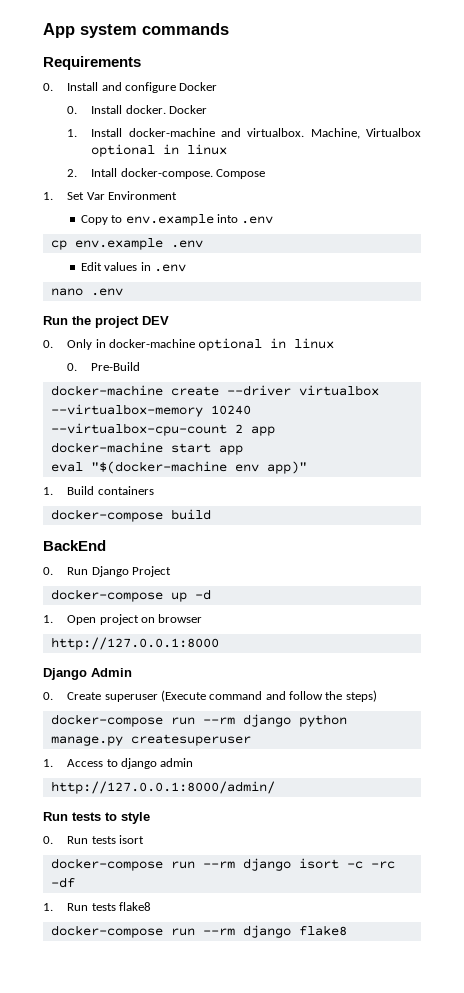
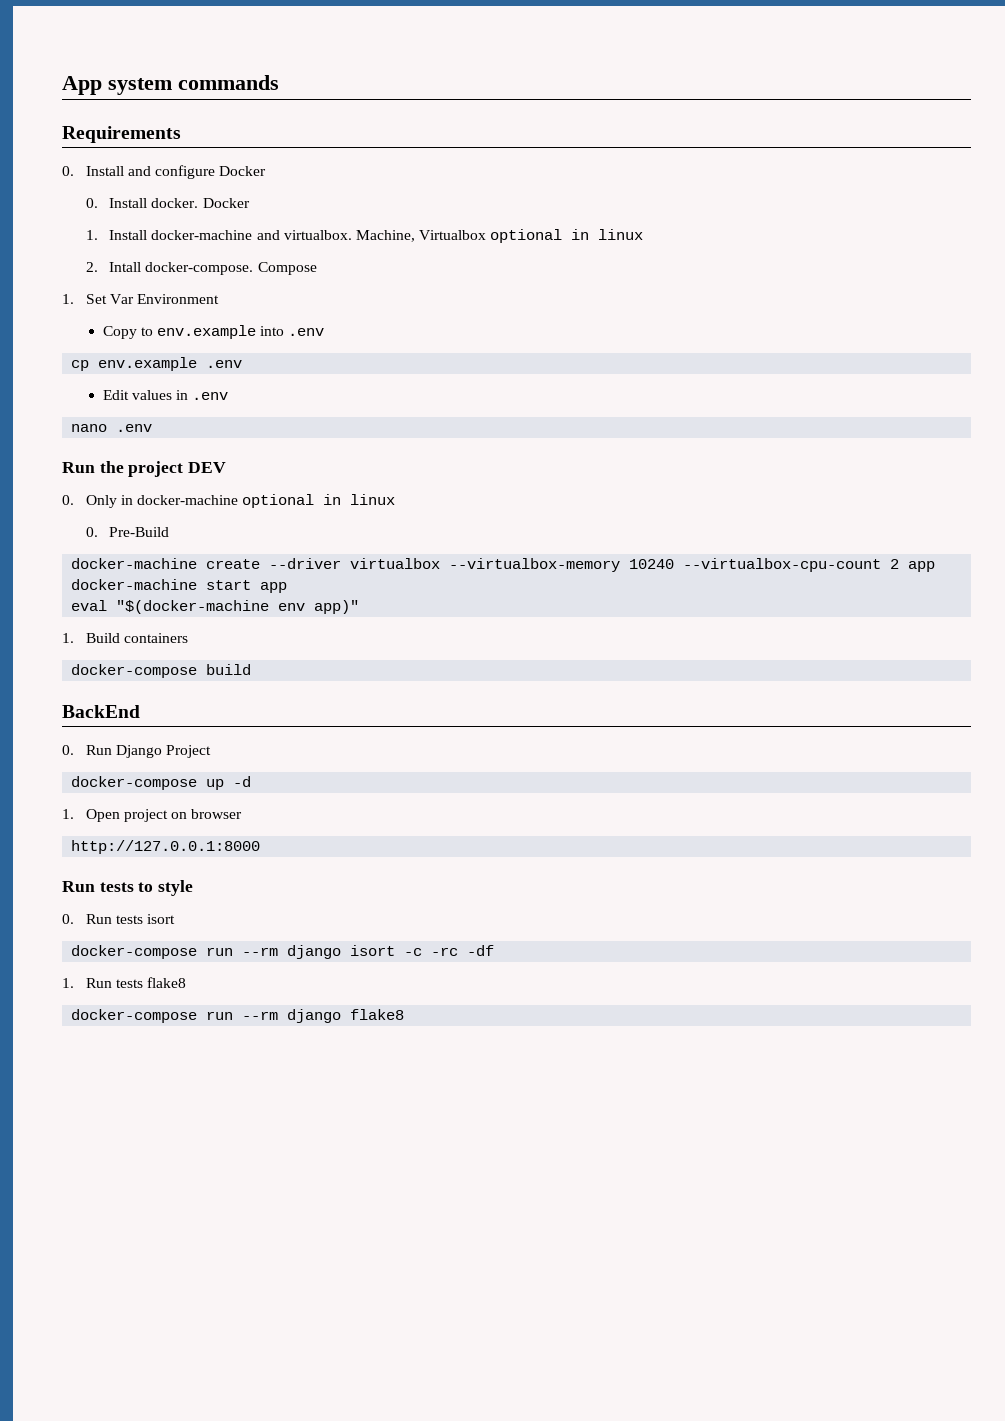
[43,668,132,680] [43,690,377,702] [50,714,347,727] [50,734,251,746] [43,758,194,769] [50,781,275,794] // Django Admin // 0. Create superuser (Execute command and follow the steps) // docker-compose run --rm django python manage.py createsuperuser // 1. Access to django admin // http://127.0.0.1:8000/admin/ -> (261, 847) none

